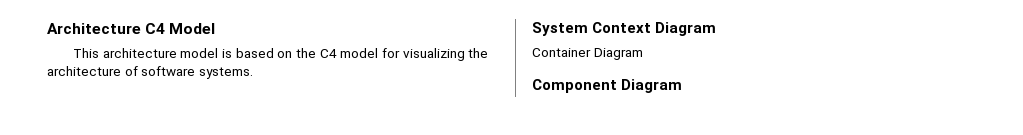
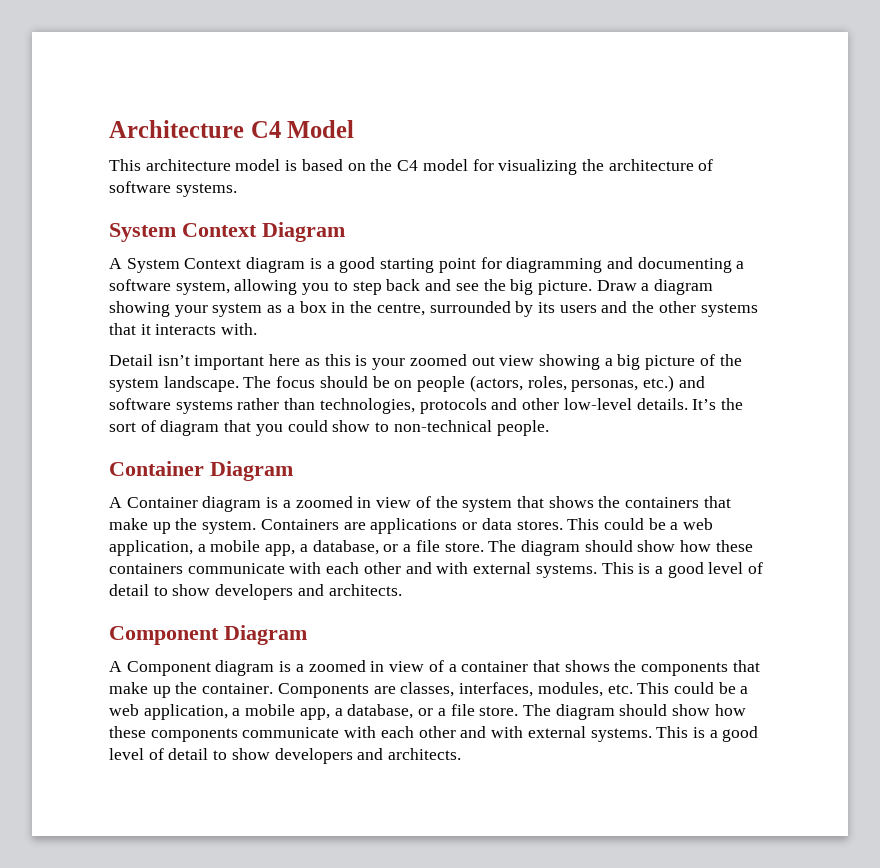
[532,48,643,60] [532,79,683,93] Container Diagram // Component Diagram -> [109,257,745,273] [109,279,714,295] [109,301,758,317] [109,323,258,335] [109,354,742,370] [109,375,705,392] [109,398,743,414] [109,420,549,436] [109,461,293,481] [109,496,731,512] [109,518,714,534] [109,540,753,556] [109,562,764,578] [109,584,402,600] [109,625,307,645] [109,660,760,676] [109,682,749,698] [109,704,746,720] [109,726,759,742] [109,748,462,764] A System Context diagram is a good starting point for diagramming and documenting a software system, allowing you to step back and see the big picture. Draw a diagram showing your system as a box in the centre, surrounded by its users and the other systems that it interacts with. // Detail isn’t important here as this is your zoomed out view showing a big picture of the system landscape. The focus should be on people (actors, roles, personas, etc.) and software systems rather than technologies, protocols and other low-level details. It’s the sort of diagram that you could show to non-technical people. // Container Diagram // A Container diagram is a zoomed in view of the system that shows the containers that make up the system. Containers are applications or data stores. This could be a web application, a mobile app, a database, or a file store. The diagram should show how these containers communicate with each other and with external systems. This is a good level of detail to show developers and architects. // Component Diagram // A Component diagram is a zoomed in view of a container that shows the components that make up the container. Components are classes, interfaces, modules, etc. This could be a web application, a mobile app, a database, or a file store. The diagram should show how these components communicate with each other and with external systems. This is a good level of detail to show developers and architects.

